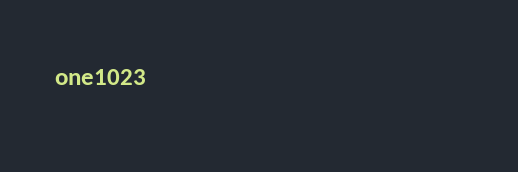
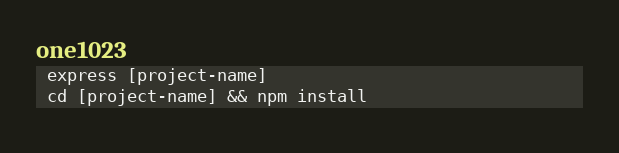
(146, 77) none -> [46,68,267,85] [46,89,367,106] // express [project-name] // cd [project-name] && npm install

